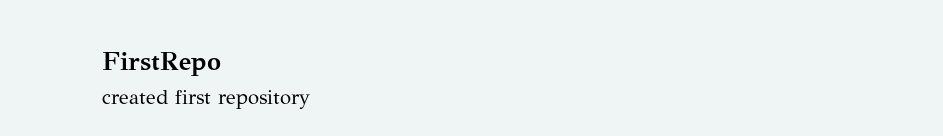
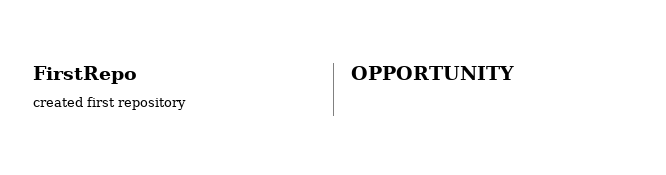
(310, 99) none -> [351,66,514,80] // OPPORTUNITY

